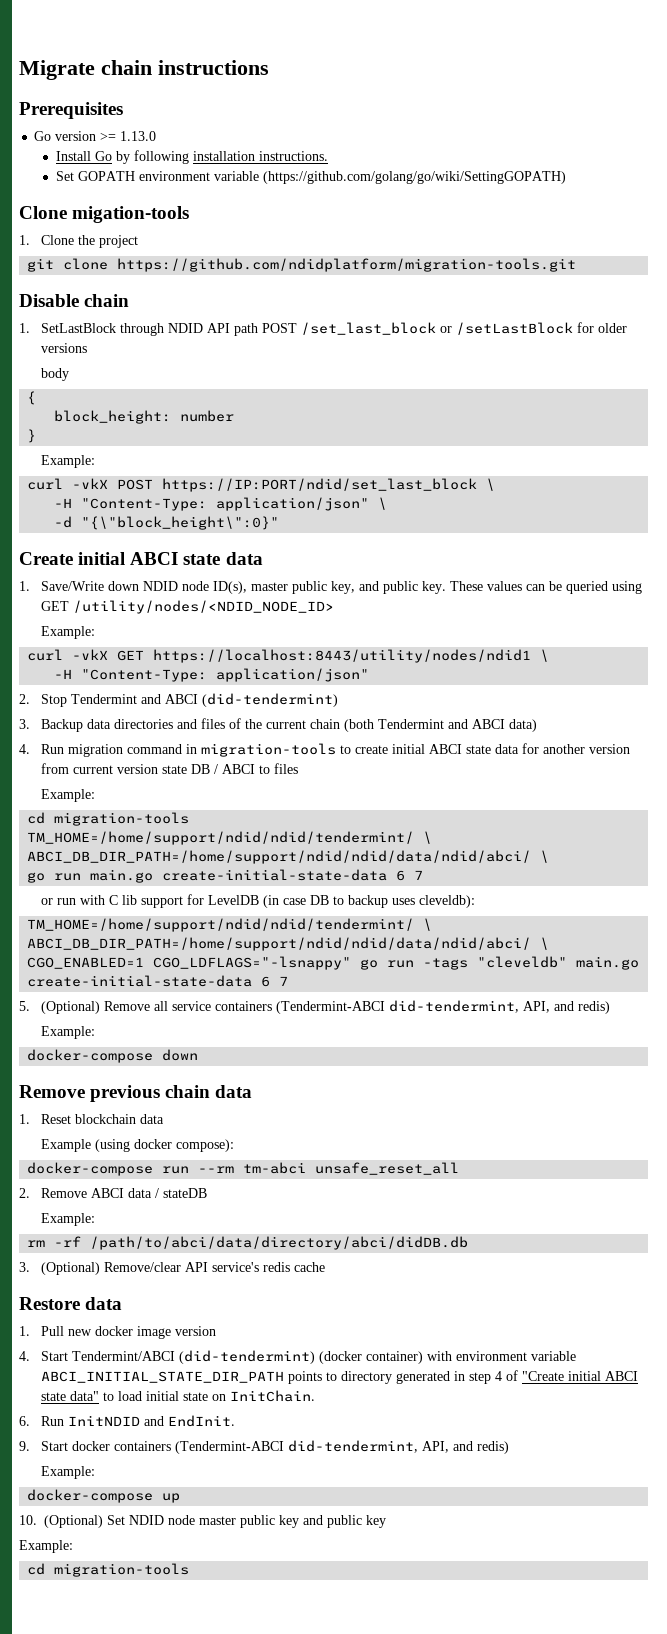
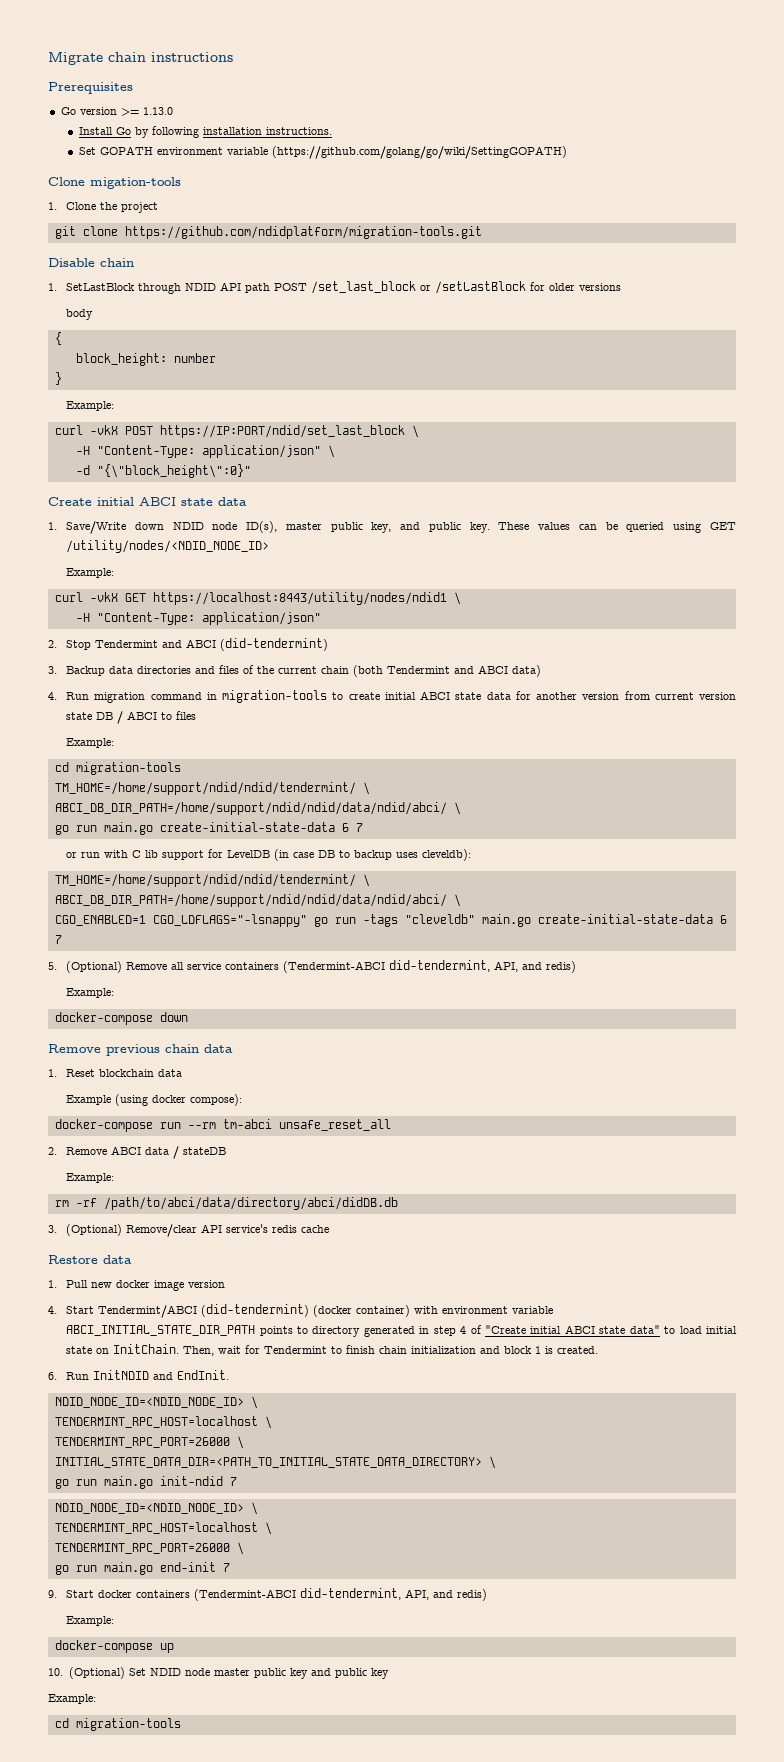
(315, 1396) none -> [183,1345,599,1356] Then, wait for Tendermint to finish chain initialization and block 1 is created.
(235, 1421) none -> [54,1396,258,1409] [54,1416,272,1429] [54,1436,244,1449] [54,1456,496,1469] [54,1476,237,1489] [54,1502,258,1515] [54,1522,272,1535] [54,1542,244,1555] [54,1562,230,1575] // NDID_NODE_ID=<NDID_NODE_ID> \ // TENDERMINT_RPC_HOST=localhost \ // TENDERMINT_RPC_PORT=26000 \ // INITIAL_STATE_DATA_DIR=<PATH_TO_INITIAL_STATE_DATA_DIRECTORY> \ // go run main.go init-ndid 7 // NDID_NODE_ID=<NDID_NODE_ID> \ // TENDERMINT_RPC_HOST=localhost \ // TENDERMINT_RPC_PORT=26000 \ // go run main.go end-init 7

